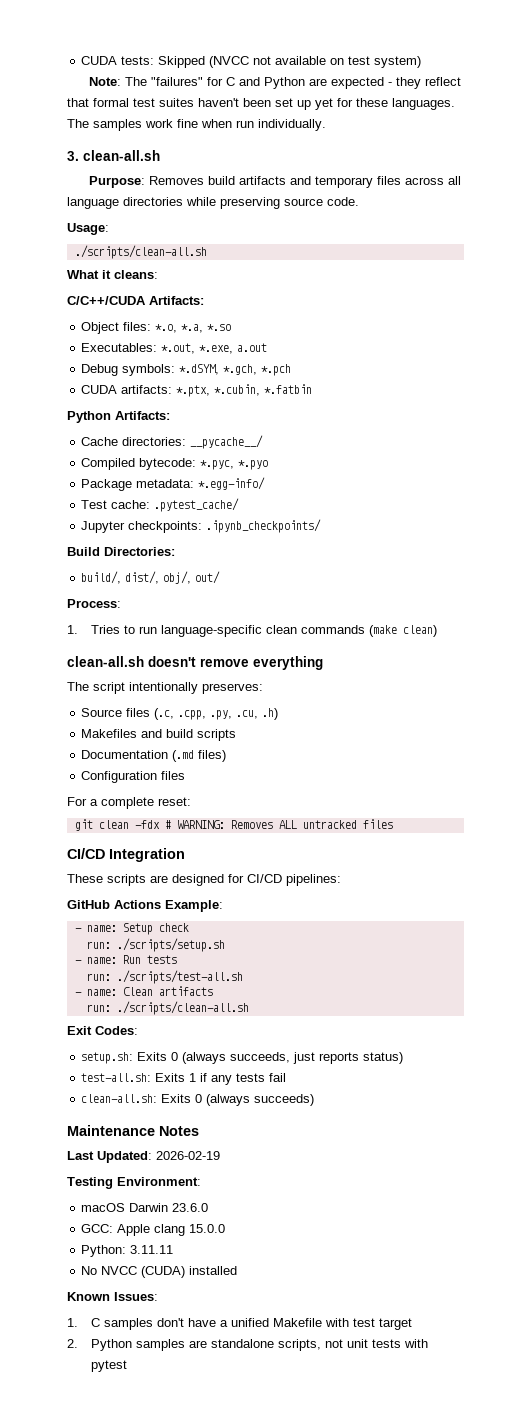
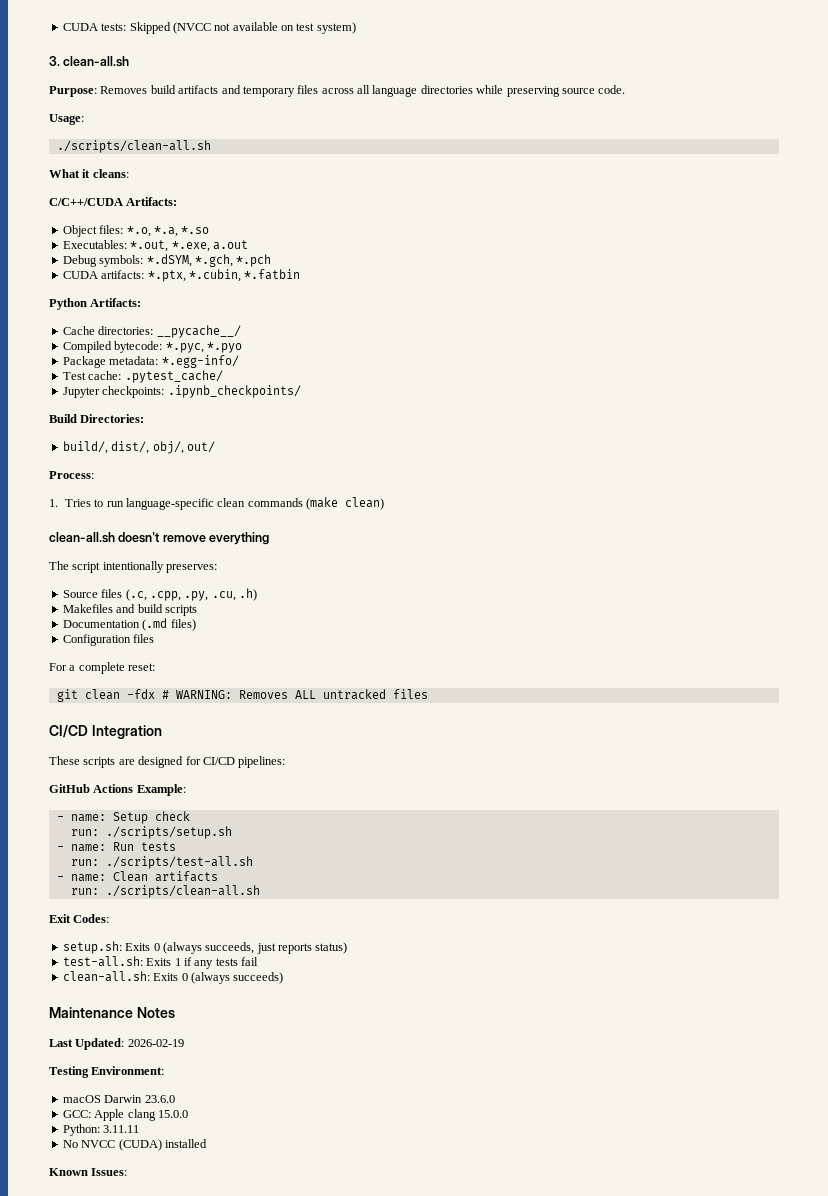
[89,77,462,89] [67,98,455,110] [67,119,326,131] // Note: The "failures" for C and Python are expected - they reflect that formal test suites haven't been set up yet for these languages. The samples work fine when run individually. -> (356, 28) none
[67,1318,412,1330] [67,1339,428,1351] [90,1360,127,1372] // 1. C samples don't have a unified Makefile with test target // 2. Python samples are standalone scripts, not unit tests with pytest -> (128, 1172) none

